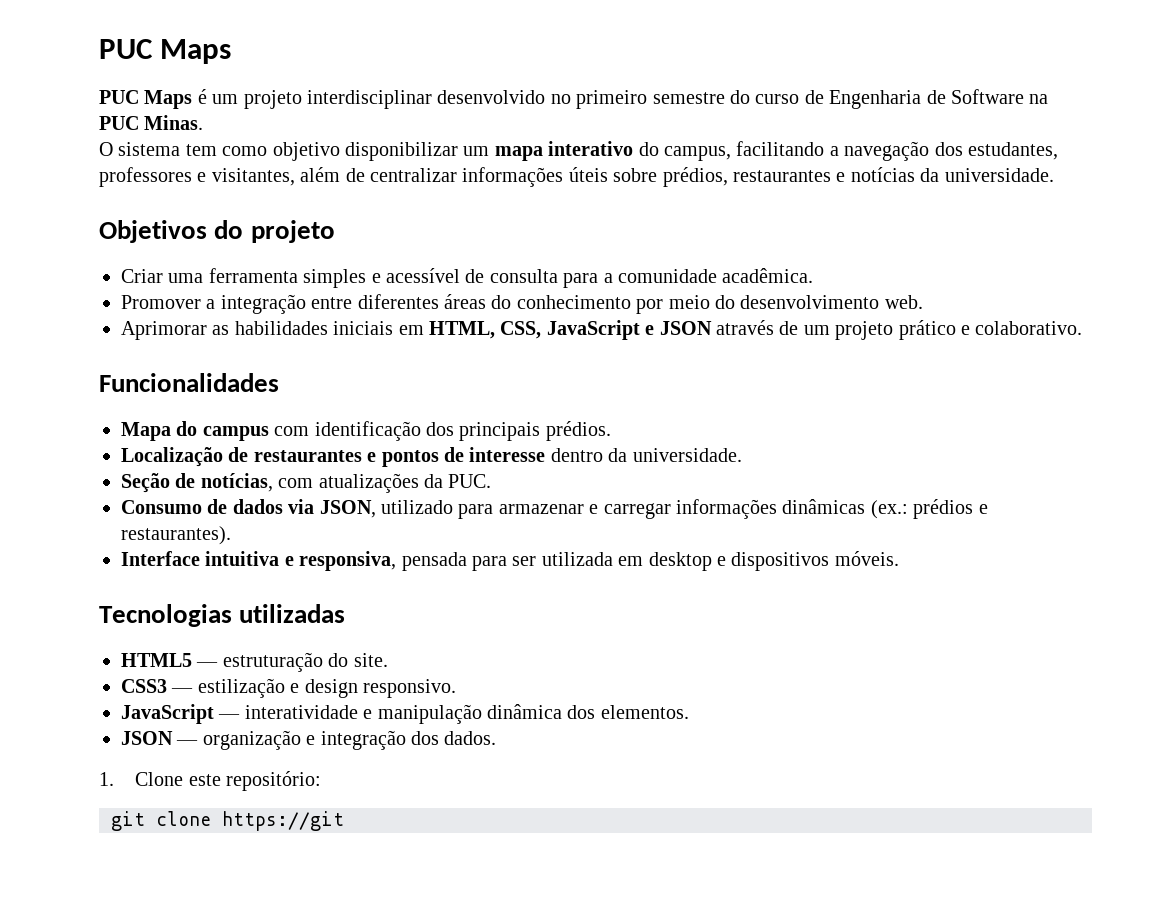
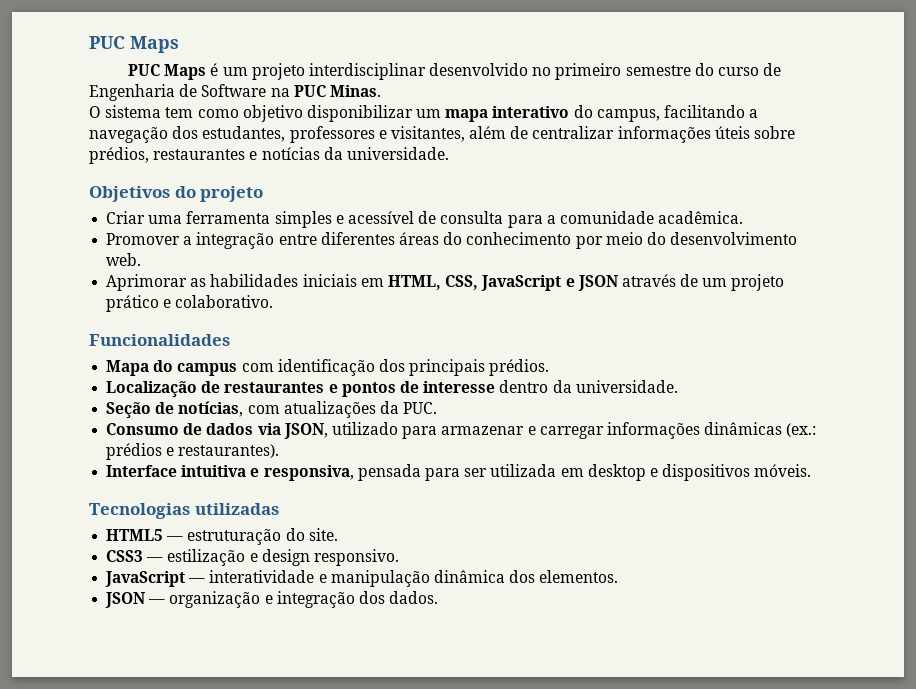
[99,771,322,791] [111,811,344,831] // 1. Clone este repositório: // git clone https://git -> (439, 597) none

